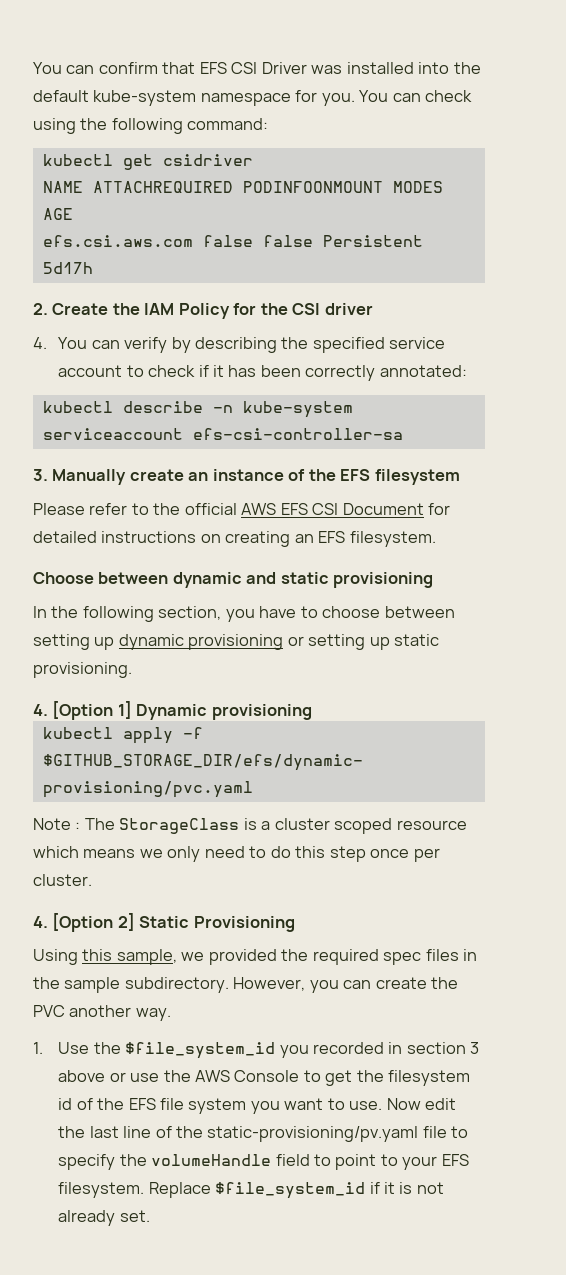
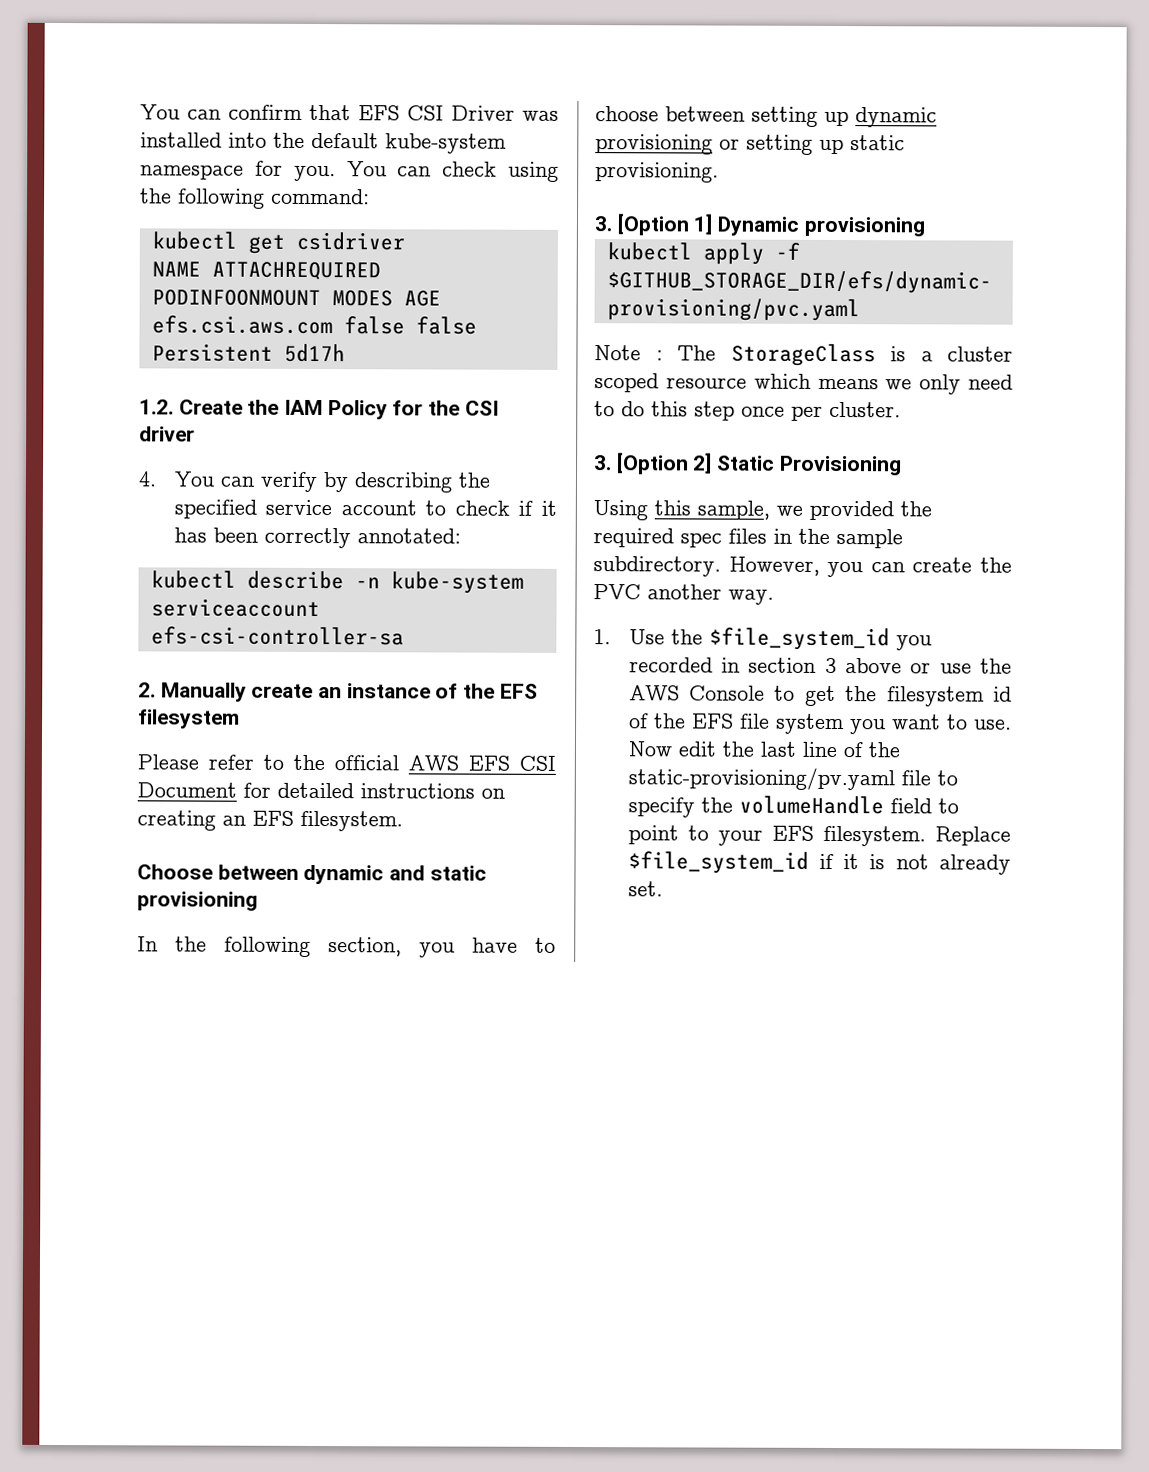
[33,303,48,315] 2. -> [139,399,174,415] 1.2.
[33,469,48,481] 3. -> [138,682,156,698] 2.
[33,704,48,716] 4. -> [594,216,612,232] 3.
[33,916,48,928] 4. -> [594,455,612,471] 3.

